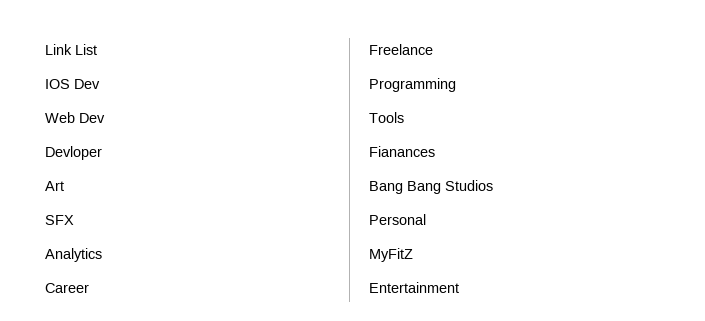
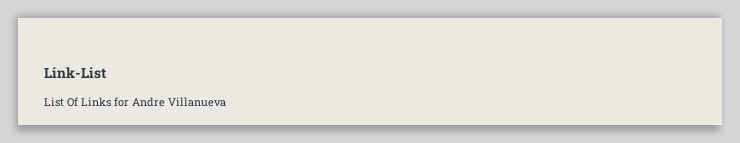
[45,44,72,55] Link -> [44,67,106,79] Link-List //
[45,79,100,89] [45,112,105,123] [45,146,102,160] [45,181,64,191] [45,215,74,225] [45,248,102,262] [45,283,89,293] [369,44,433,55] [369,78,456,92] [369,112,404,123] [369,146,435,157] [369,180,493,194] [369,214,426,225] [369,248,413,262] [369,282,459,293] // IOS Dev // Web Dev // Devloper // Art // SFX // Analytics // Career // Freelance // Programming // Tools // Fianances // Bang Bang Studios // Personal // MyFitZ // Entertainment -> [67,97,226,107] Of Links for Andre Villanueva

